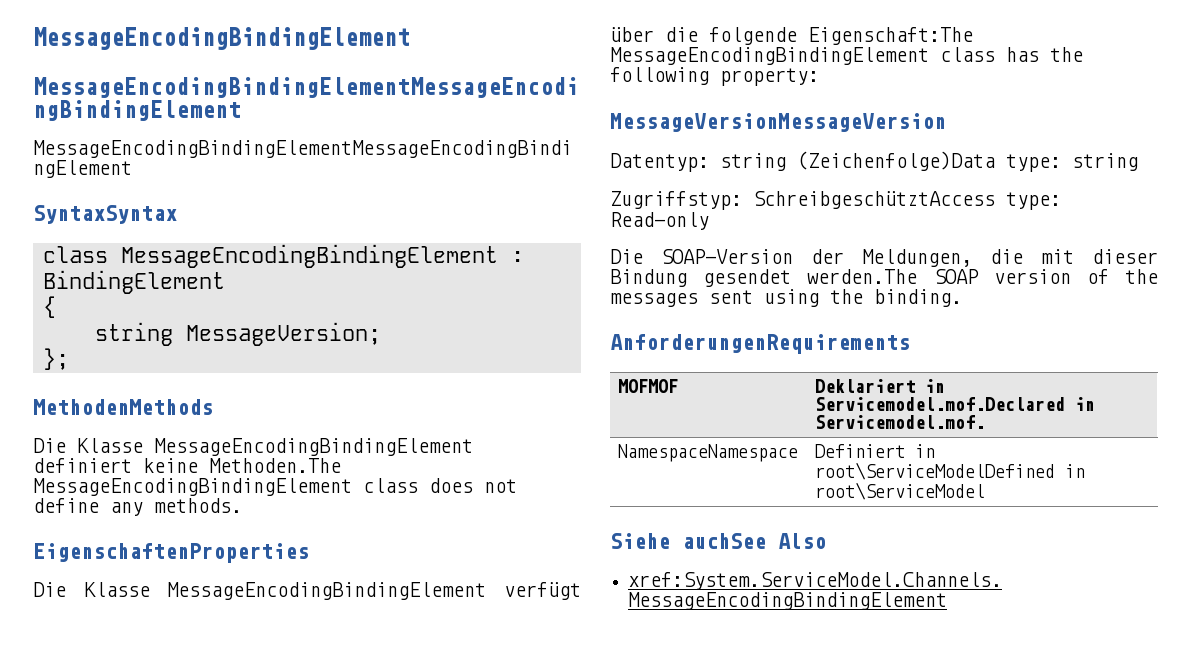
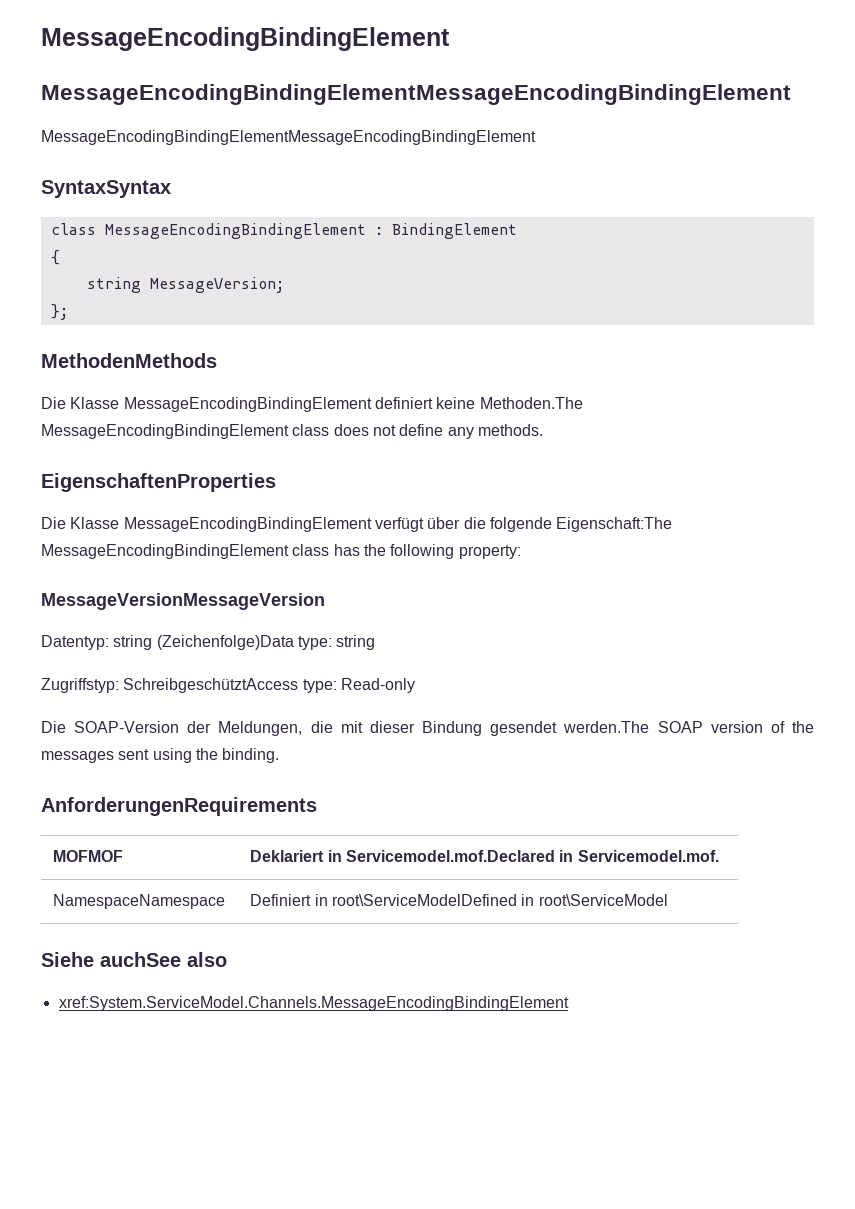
[778,533,826,549] Also -> [187,952,227,967] also

